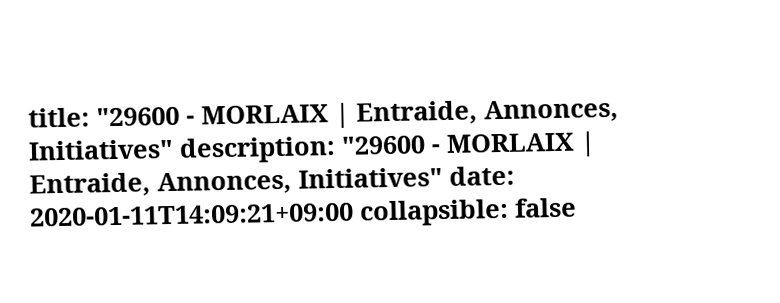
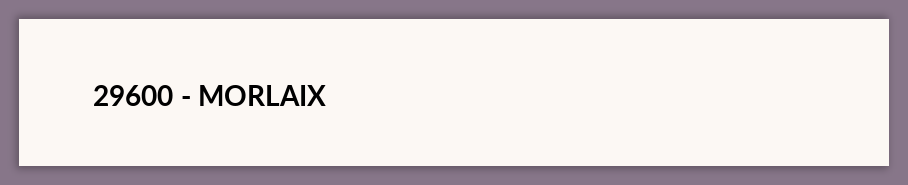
[28,98,619,128] [28,131,596,164] [29,165,515,198] [29,197,577,227] title: "29600 - MORLAIX | Entraide, Annonces, Initiatives" description: "29600 - MORLAIX | Entraide, Annonces, Initiatives" date: 2020-01-11T14:09:21+09:00 collapsible: false -> [93,85,327,106] 29600 - MORLAIX

